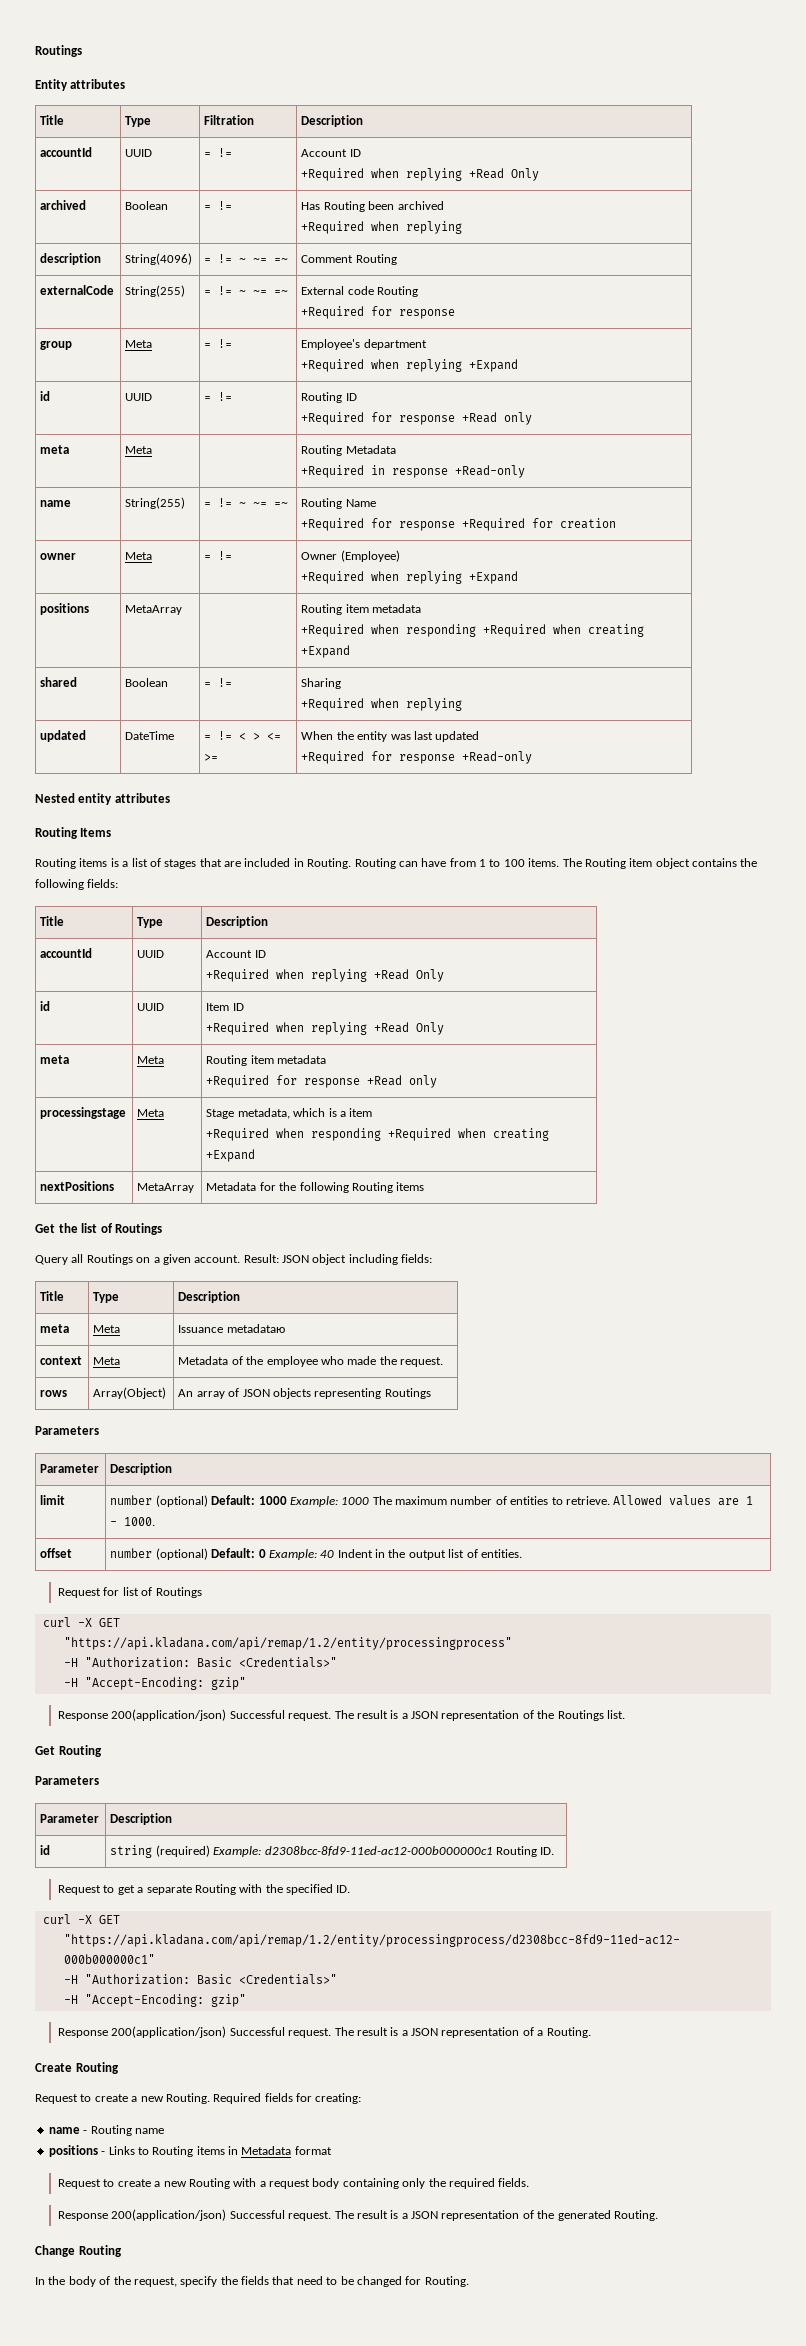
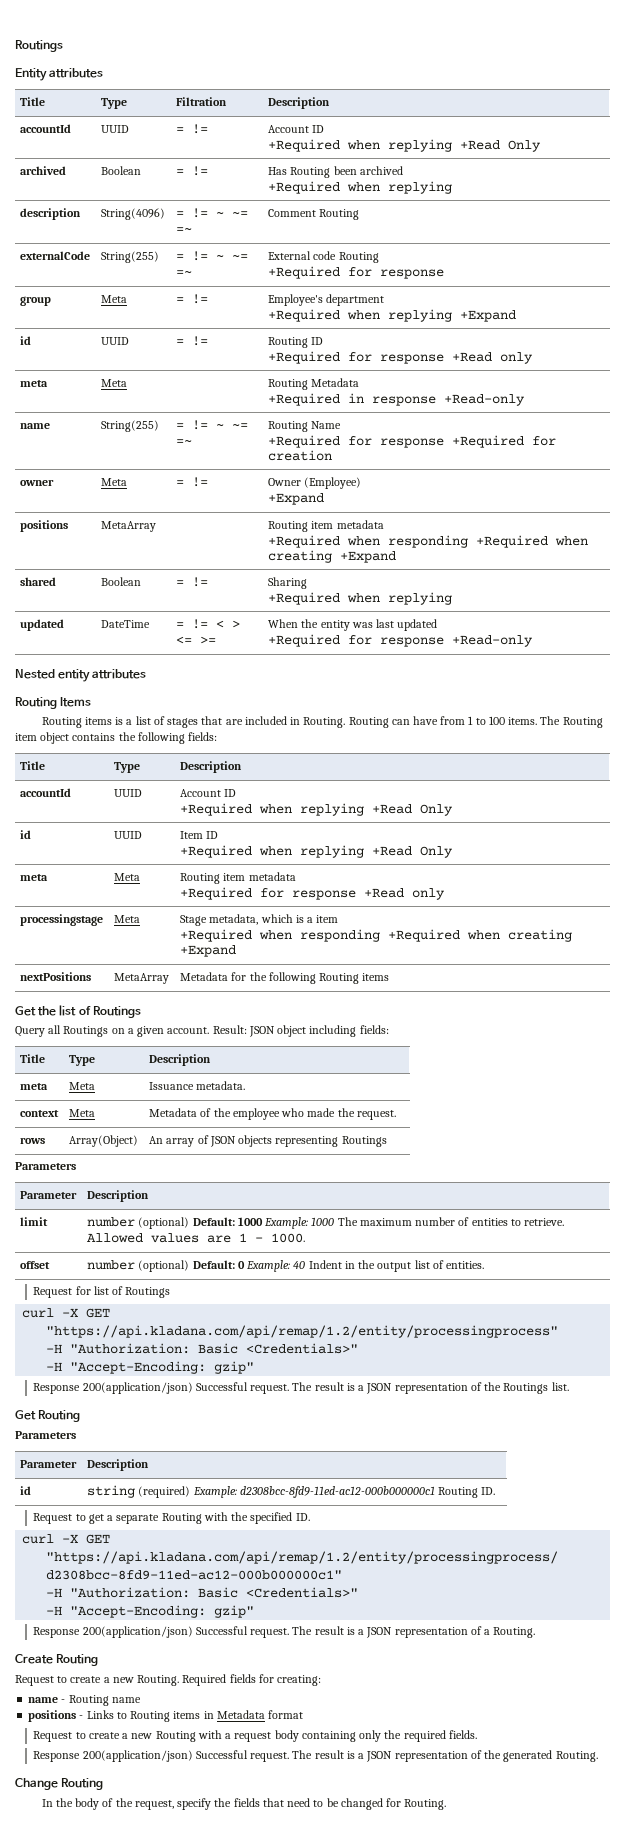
[301,571,463,584] +Required when replying -> (362, 483) none
[226,1324,285,1333] metadataю -> [196,1081,246,1090] metadata.

